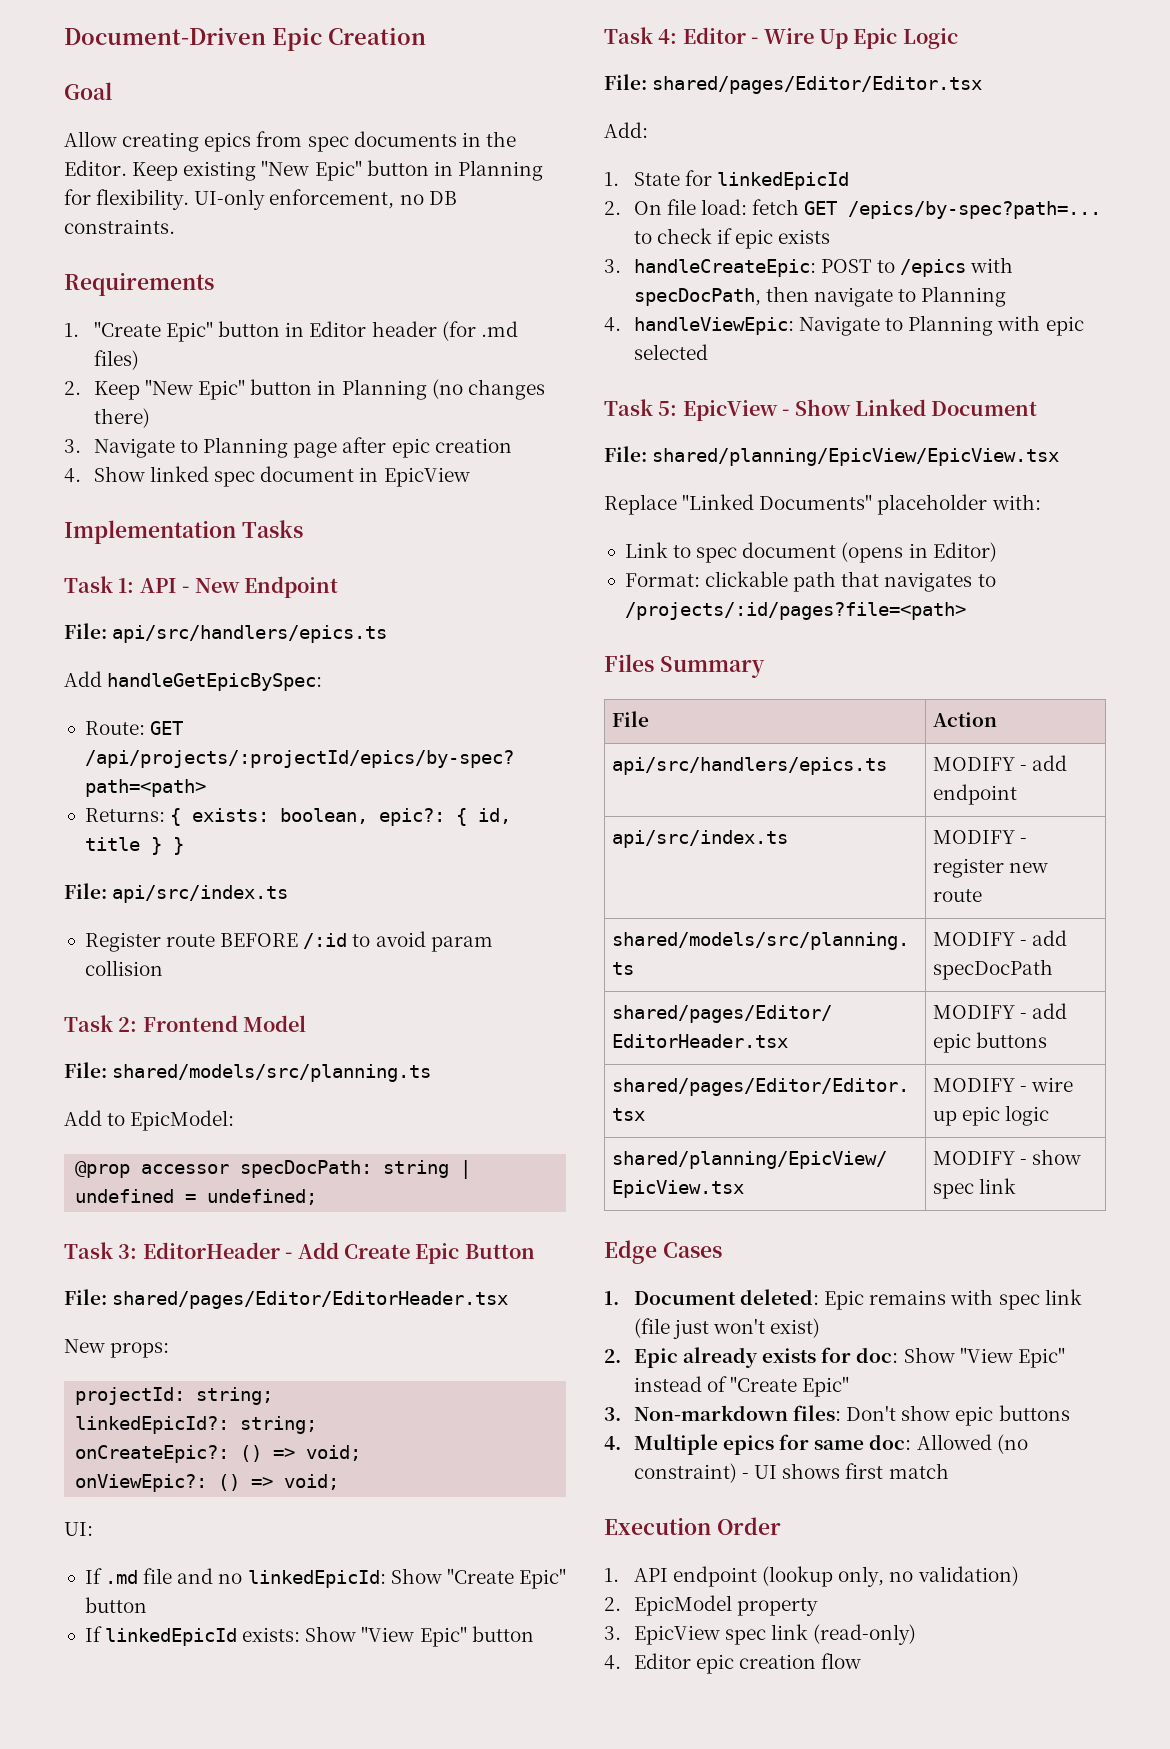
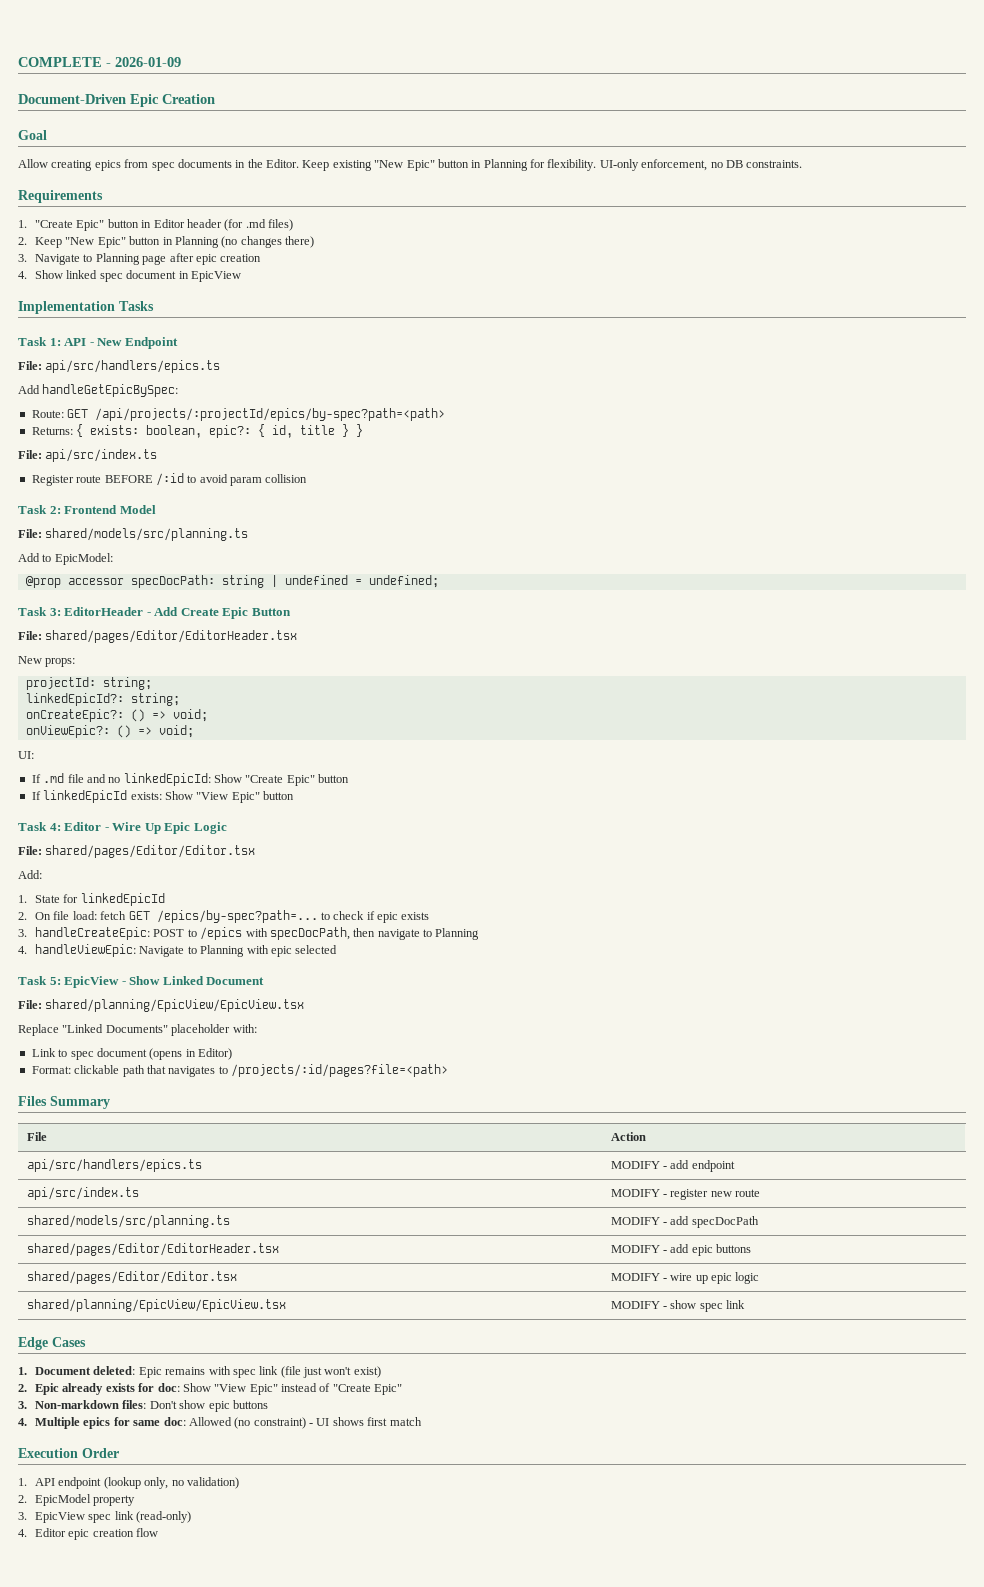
(64, 36) none -> [18,57,181,67] COMPLETE - 2026-01-09 //

